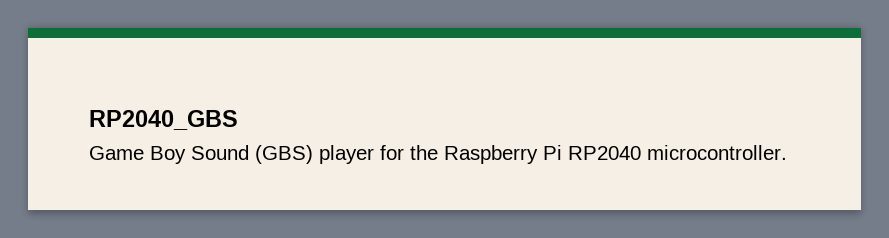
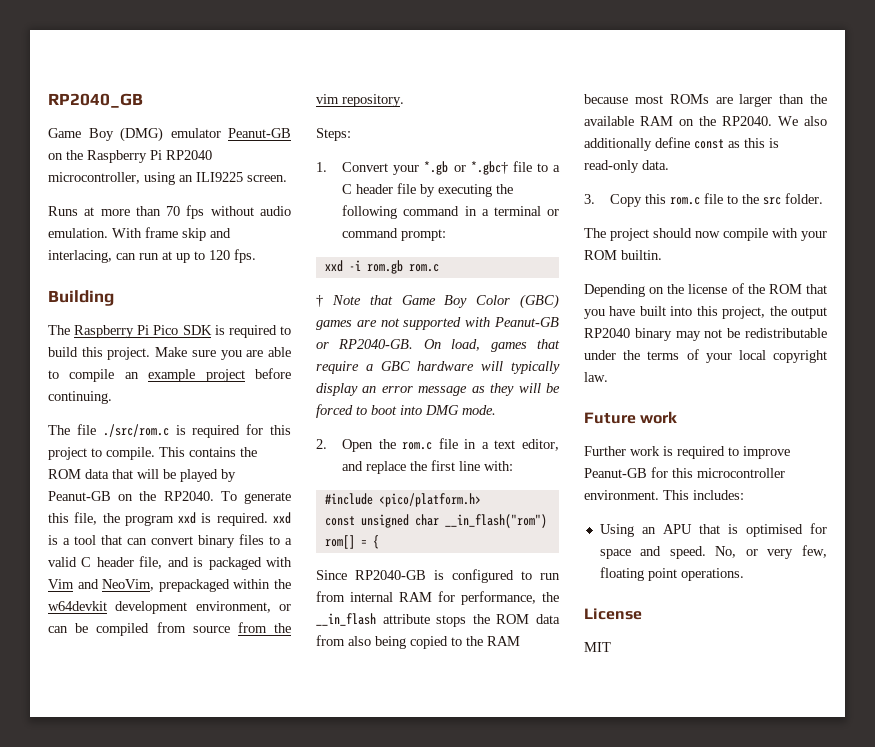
[89,110,238,130] [89,145,787,164] RP2040_GBS // Game Boy Sound (GBS) player for the Raspberry Pi RP2040 microcontroller. -> [48,93,143,108] [48,127,291,142] [48,150,212,163] [48,172,287,185] [48,205,291,219] [48,227,231,241] [48,249,256,263] [48,290,114,306] [48,325,291,338] [48,347,291,360] [48,368,291,382] [48,391,112,404] [48,424,291,438] [48,447,257,460] [48,469,236,482] [48,491,291,504] [48,512,291,526] [48,534,292,548] [48,556,292,570] [48,579,291,592] [48,601,291,614] [48,622,291,636] [316,94,404,107] [316,128,351,141] [316,161,560,175] [342,183,514,197] [342,205,559,219] [342,228,447,241] [324,260,439,274] [316,294,559,309] [316,317,559,330] [316,339,560,352] [316,361,560,374] [316,383,560,396] [316,404,496,418] [316,438,559,452] [342,460,514,474] [324,493,481,507] [324,514,547,528] [324,535,379,549] [316,569,560,583] [316,591,559,605] [316,613,560,627] [316,635,520,649] [584,94,827,107] [584,116,827,126] [584,137,779,151] [584,160,669,173] [584,193,824,207] [584,228,827,241] [584,250,662,260] [584,283,827,297] [584,306,827,319] [584,328,827,341] [584,349,827,363] [584,372,608,382] [584,411,678,424] [584,446,790,459] [584,467,785,478] [584,490,744,500] [599,523,827,537] [599,545,827,559] [599,567,744,581] [584,608,642,620] [584,642,611,652] RP2040_GB // Game Boy (DMG) emulator Peanut-GB on the Raspberry Pi RP2040 microcontroller, using an ILI9225 screen. // Runs at more than 70 fps without audio emulation. With frame skip and interlacing, can run at up to 120 fps. // Building // The Raspberry Pi Pico SDK is required to build this project. Make sure you are able to compile an example project before continuing. // The file ./src/rom.c is required for this project to compile. This contains the ROM data that will be played by Peanut-GB on the RP2040. To generate this file, the program xxd is required. xxd is a tool that can convert binary files to a valid C header file, and is packaged with Vim and NeoVim, prepackaged within the w64devkit development environment, or can be compiled from source from the vim repository. // Steps: // 1. Convert your *.gb or *.gbc† file to a C header file by executing the following command in a terminal or command prompt: // xxd -i rom.gb rom.c // † Note that Game Boy Color (GBC) games are not supported with Peanut-GB or RP2040-GB. On load, games that require a GBC hardware will typically display an error message as they will be forced to boot into DMG mode. // 2. Open the rom.c file in a text editor, and replace the first line with: // #include <pico/platform.h> // const unsigned char __in_flash("rom") rom[] = { // Since RP2040-GB is configured to run from internal RAM for performance, the __in_flash attribute stops the ROM data from also being copied to the RAM because most ROMs are larger than the available RAM on the RP2040. We also additionally define const as this is read-only data. // 3. Copy this rom.c file to the src folder. // The project should now compile with your ROM builtin. // Depending on the license of the ROM that you have built into this project, the output RP2040 binary may not be redistributable under the terms of your local copyright law. // Future work // Further work is required to improve Peanut-GB for this microcontroller environment. This includes: // Using an APU that is optimised for space and speed. No, or very few, floating point operations. // License // MIT

